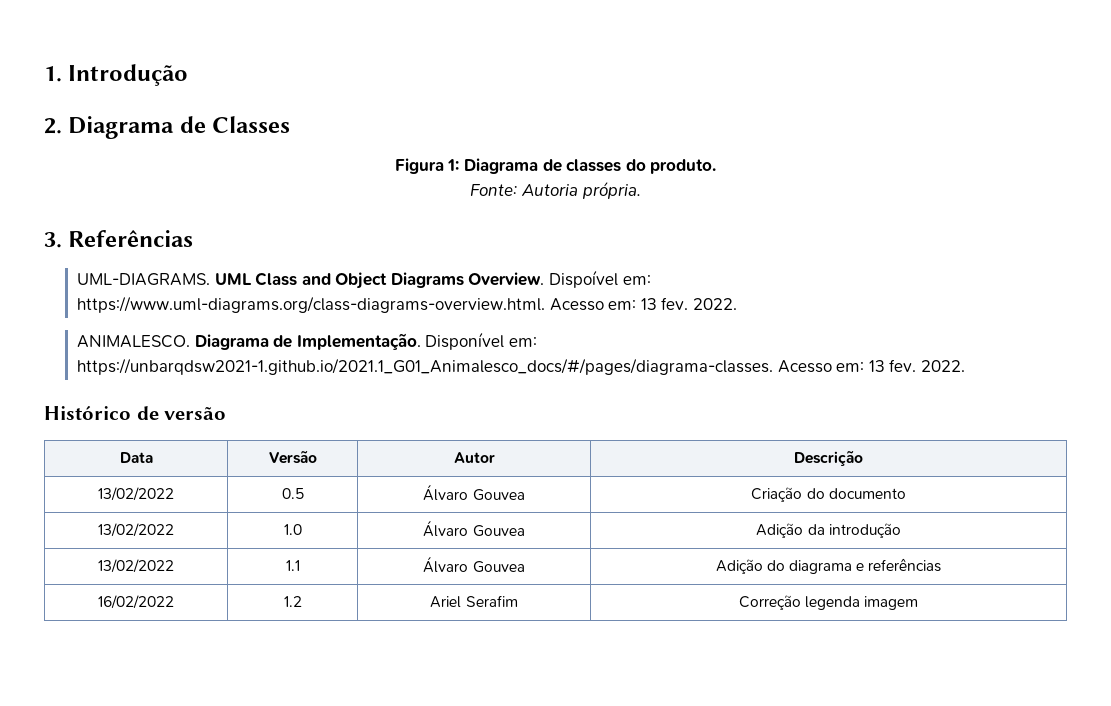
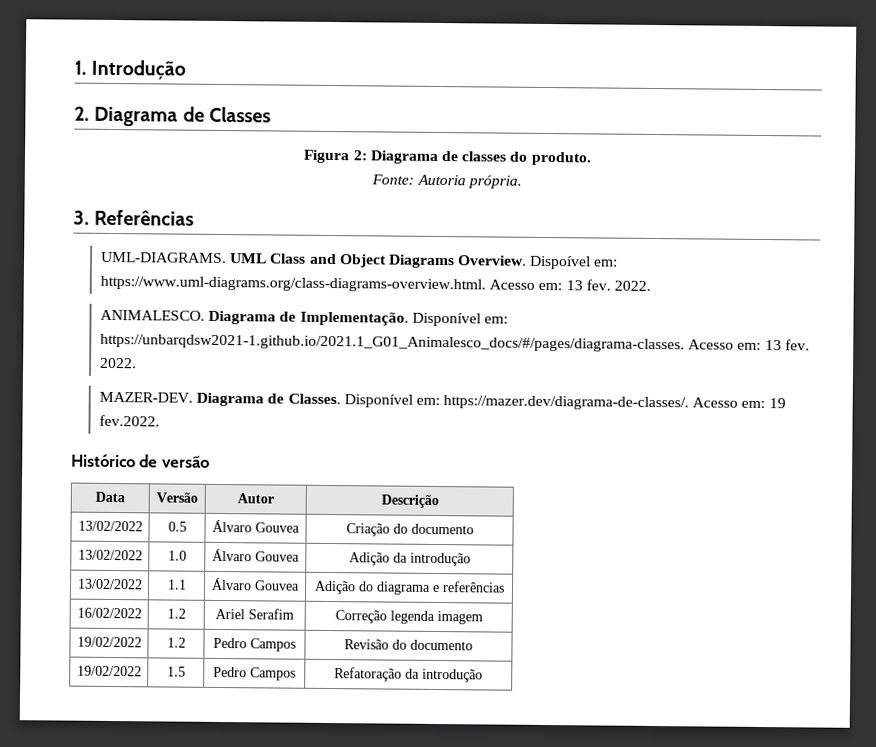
[447,159,460,171] 1: -> [352,150,368,161] 2:
(965, 366) none -> [98,391,786,411] [98,414,160,427] // MAZER-DEV. Diagrama de Classes. Disponível em: https://mazer.dev/diagrama-de-classes/. Acesso em: 19 fev.2022.
(919, 603) none -> [76,636,142,648] [166,637,186,648] [213,637,296,652] [344,639,473,651] [76,665,142,677] [166,666,186,677] [213,666,296,681] [334,667,483,683] // 19/02/2022 | 1.2 | Pedro Campos | Revisão do documento // 19/02/2022 | 1.5 | Pedro Campos | Refatoração da introdução

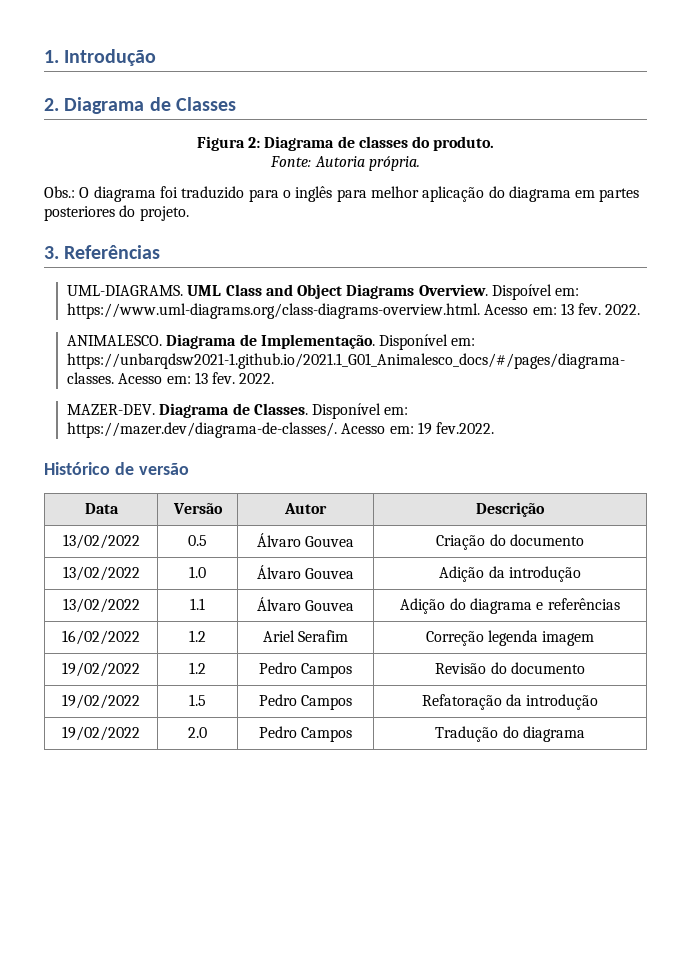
(522, 182) none -> [44,186,640,202] [44,205,189,221] // Obs.: O diagrama foi traduzido para o inglês para melhor aplicação do diagrama em partes posteriores do projeto.
(483, 675) none -> [62,726,140,741] [188,727,207,738] [258,726,353,742] [435,726,585,742] // 19/02/2022 | 2.0 | Pedro Campos | Tradução do diagrama

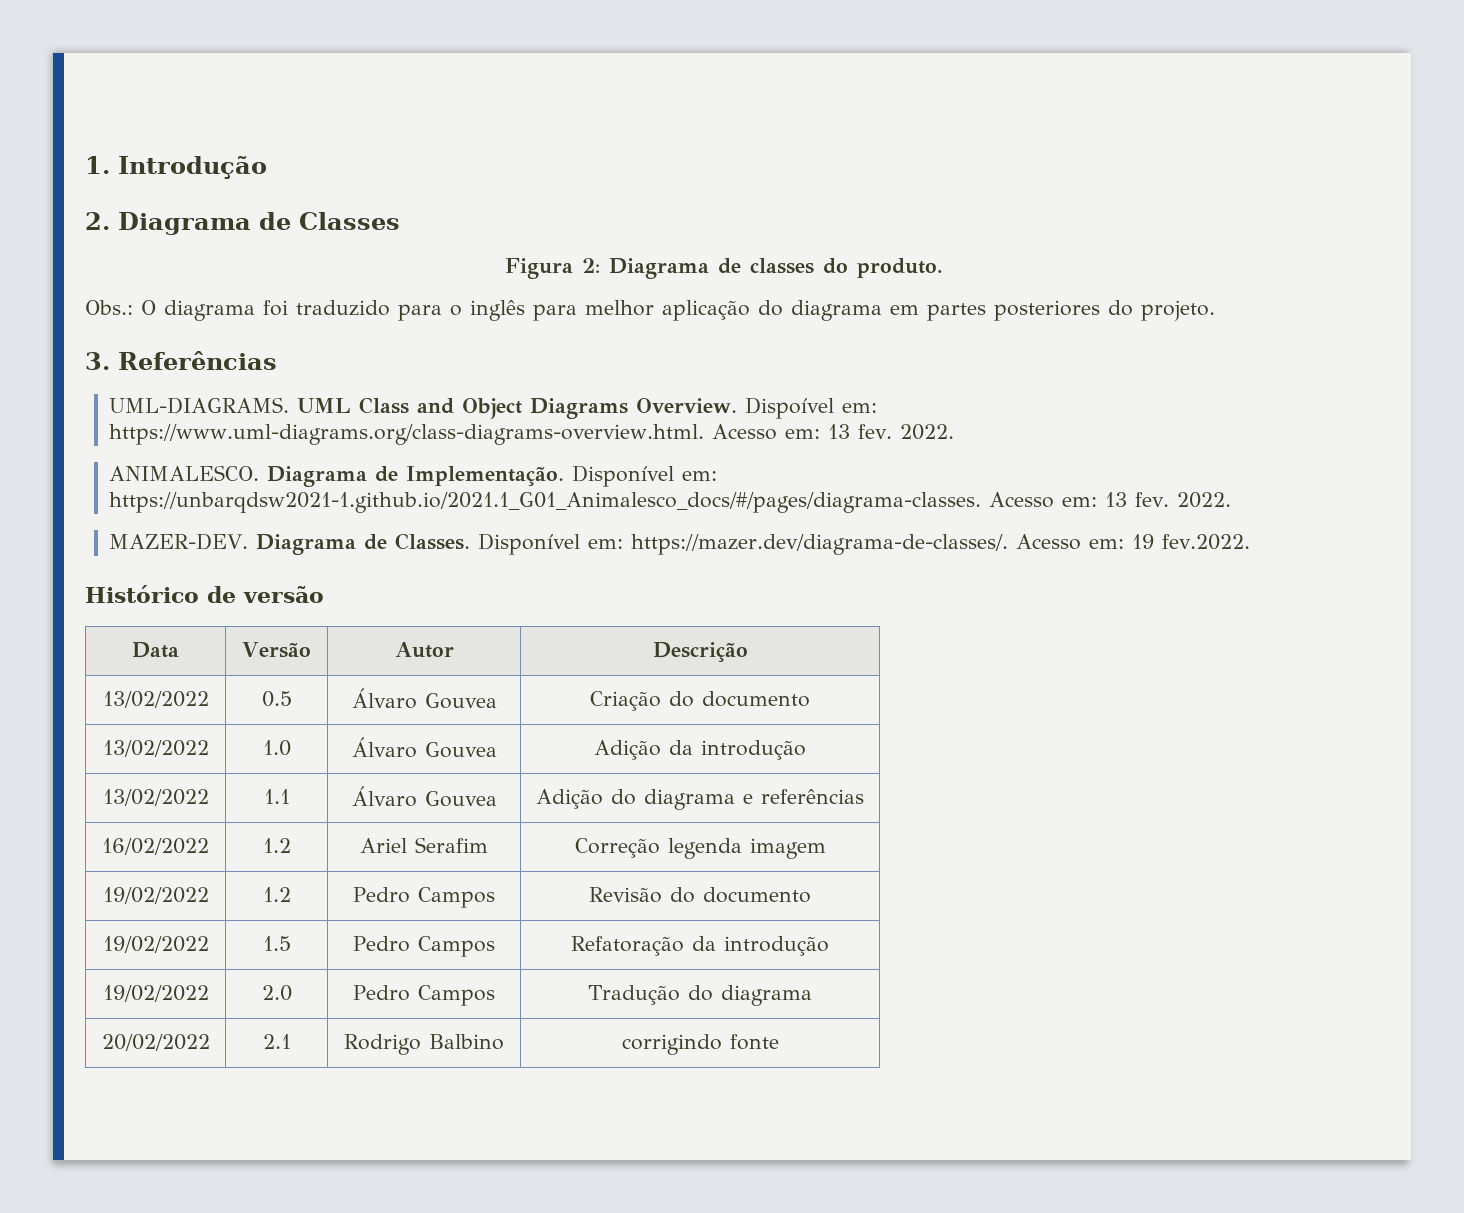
[270,156,420,171] // Fonte: Autoria própria. -> (943, 268) none
(585, 734) none -> [101,1034,210,1051] [262,1034,291,1049] [344,1034,504,1055] [621,1034,779,1055] // 20/02/2022 | 2.1 | Rodrigo Balbino | corrigindo fonte

